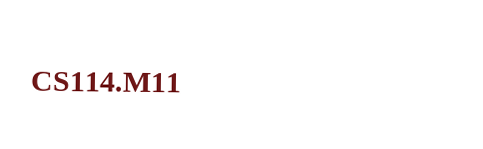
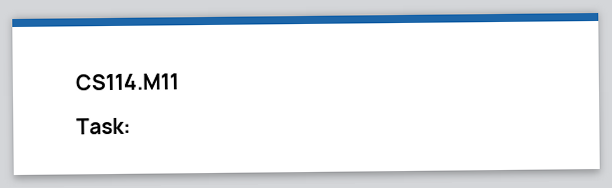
(182, 82) none -> [76,117,131,135] // Task:

